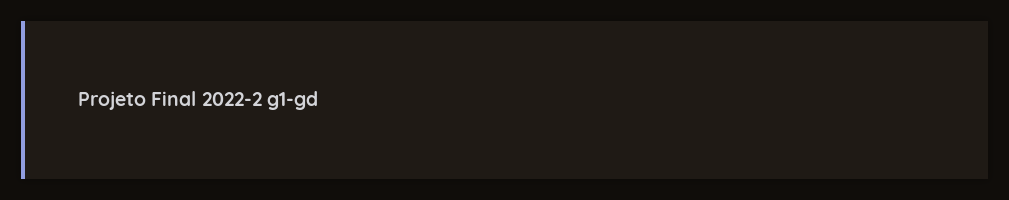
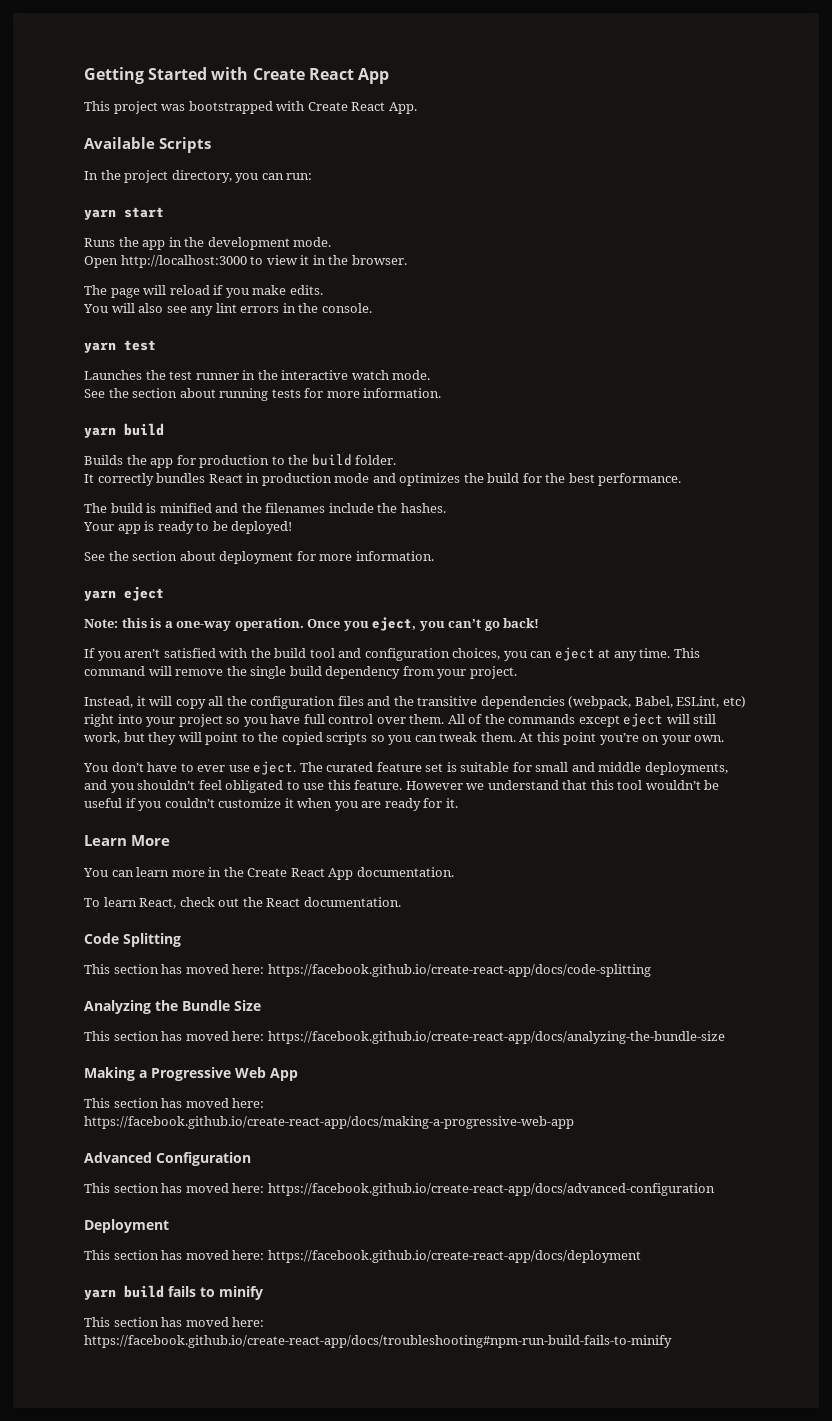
[78,91,318,110] Projeto Final 2022-2 g1-gd -> [84,67,389,84] [84,101,417,114] [84,137,211,153] [84,170,313,183] [84,207,164,220] [84,237,332,250] [84,255,407,268] [84,285,323,298] [83,303,372,316] [84,340,156,353] [84,370,431,380] [84,388,442,401] [84,423,164,438] [84,454,397,468] [84,473,682,486] [84,503,446,513] [83,521,293,534] [84,551,434,564] [84,586,164,601] [84,617,540,631] [84,647,700,661] [84,666,517,679] [84,696,746,709] [84,713,717,727] [84,732,725,745] [83,761,728,775] [84,780,720,793] [84,798,458,811] [84,835,170,846] [83,867,454,880] [84,897,401,909] [84,933,181,947] [84,964,651,977] [84,1000,261,1014] [84,1031,725,1044] [84,1067,298,1081] [84,1098,265,1108] [84,1116,574,1129] [84,1152,251,1166] [84,1183,715,1196] [84,1219,169,1233] [84,1250,641,1263] [84,1285,263,1300] [84,1317,265,1327] [84,1335,672,1348] Getting Started with Create React App // This project was bootstrapped with Create React App. // Available Scripts // In the project directory, you can run: // yarn start // Runs the app in the development mode. // Open http://localhost:3000 to view it in the browser. // The page will reload if you make edits. // You will also see any lint errors in the console. // yarn test // Launches the test runner in the interactive watch mode. // See the section about running tests for more information. // yarn build // Builds the app for production to the build folder. // It correctly bundles React in production mode and optimizes the build for the best performance. // The build is minified and the filenames include the hashes. // Your app is ready to be deployed! // See the section about deployment for more information. // yarn eject // Note: this is a one-way operation. Once you eject, you can’t go back! // If you aren’t satisfied with the build tool and configuration choices, you can eject at any time. This command will remove the single build dependency from your project. // Instead, it will copy all the configuration files and the transitive dependencies (webpack, Babel, ESLint, etc) right into your project so you have full control over them. All of the commands except eject will still work, but they will point to the copied scripts so you can tweak them. At this point you’re on your own. // You don’t have to ever use eject. The curated feature set is suitable for small and middle deployments, and you shouldn’t feel obligated to use this feature. However we understand that this tool wouldn’t be useful if you couldn’t customize it when you are ready for it. // Learn More // You can learn more in the Create React App documentation. // To learn React, check out the React documentation. // Code Splitting // This section has moved here: https://facebook.github.io/create-react-app/docs/code-splitting // Analyzing the Bundle Size // This section has moved here: https://facebook.github.io/create-react-app/docs/analyzing-the-bundle-size // Making a Progressive Web App // This section has moved here: https://facebook.github.io/create-react-app/docs/making-a-progressive-web-app // Advanced Configuration // This section has moved here: https://facebook.github.io/create-react-app/docs/advanced-configuration // Deployment // This section has moved here: https://facebook.github.io/create-react-app/docs/deployment // yarn build fails to minify // This section has moved here: https://facebook.github.io/create-react-app/docs/troubleshooting#npm-run-build-fails-to-minify

